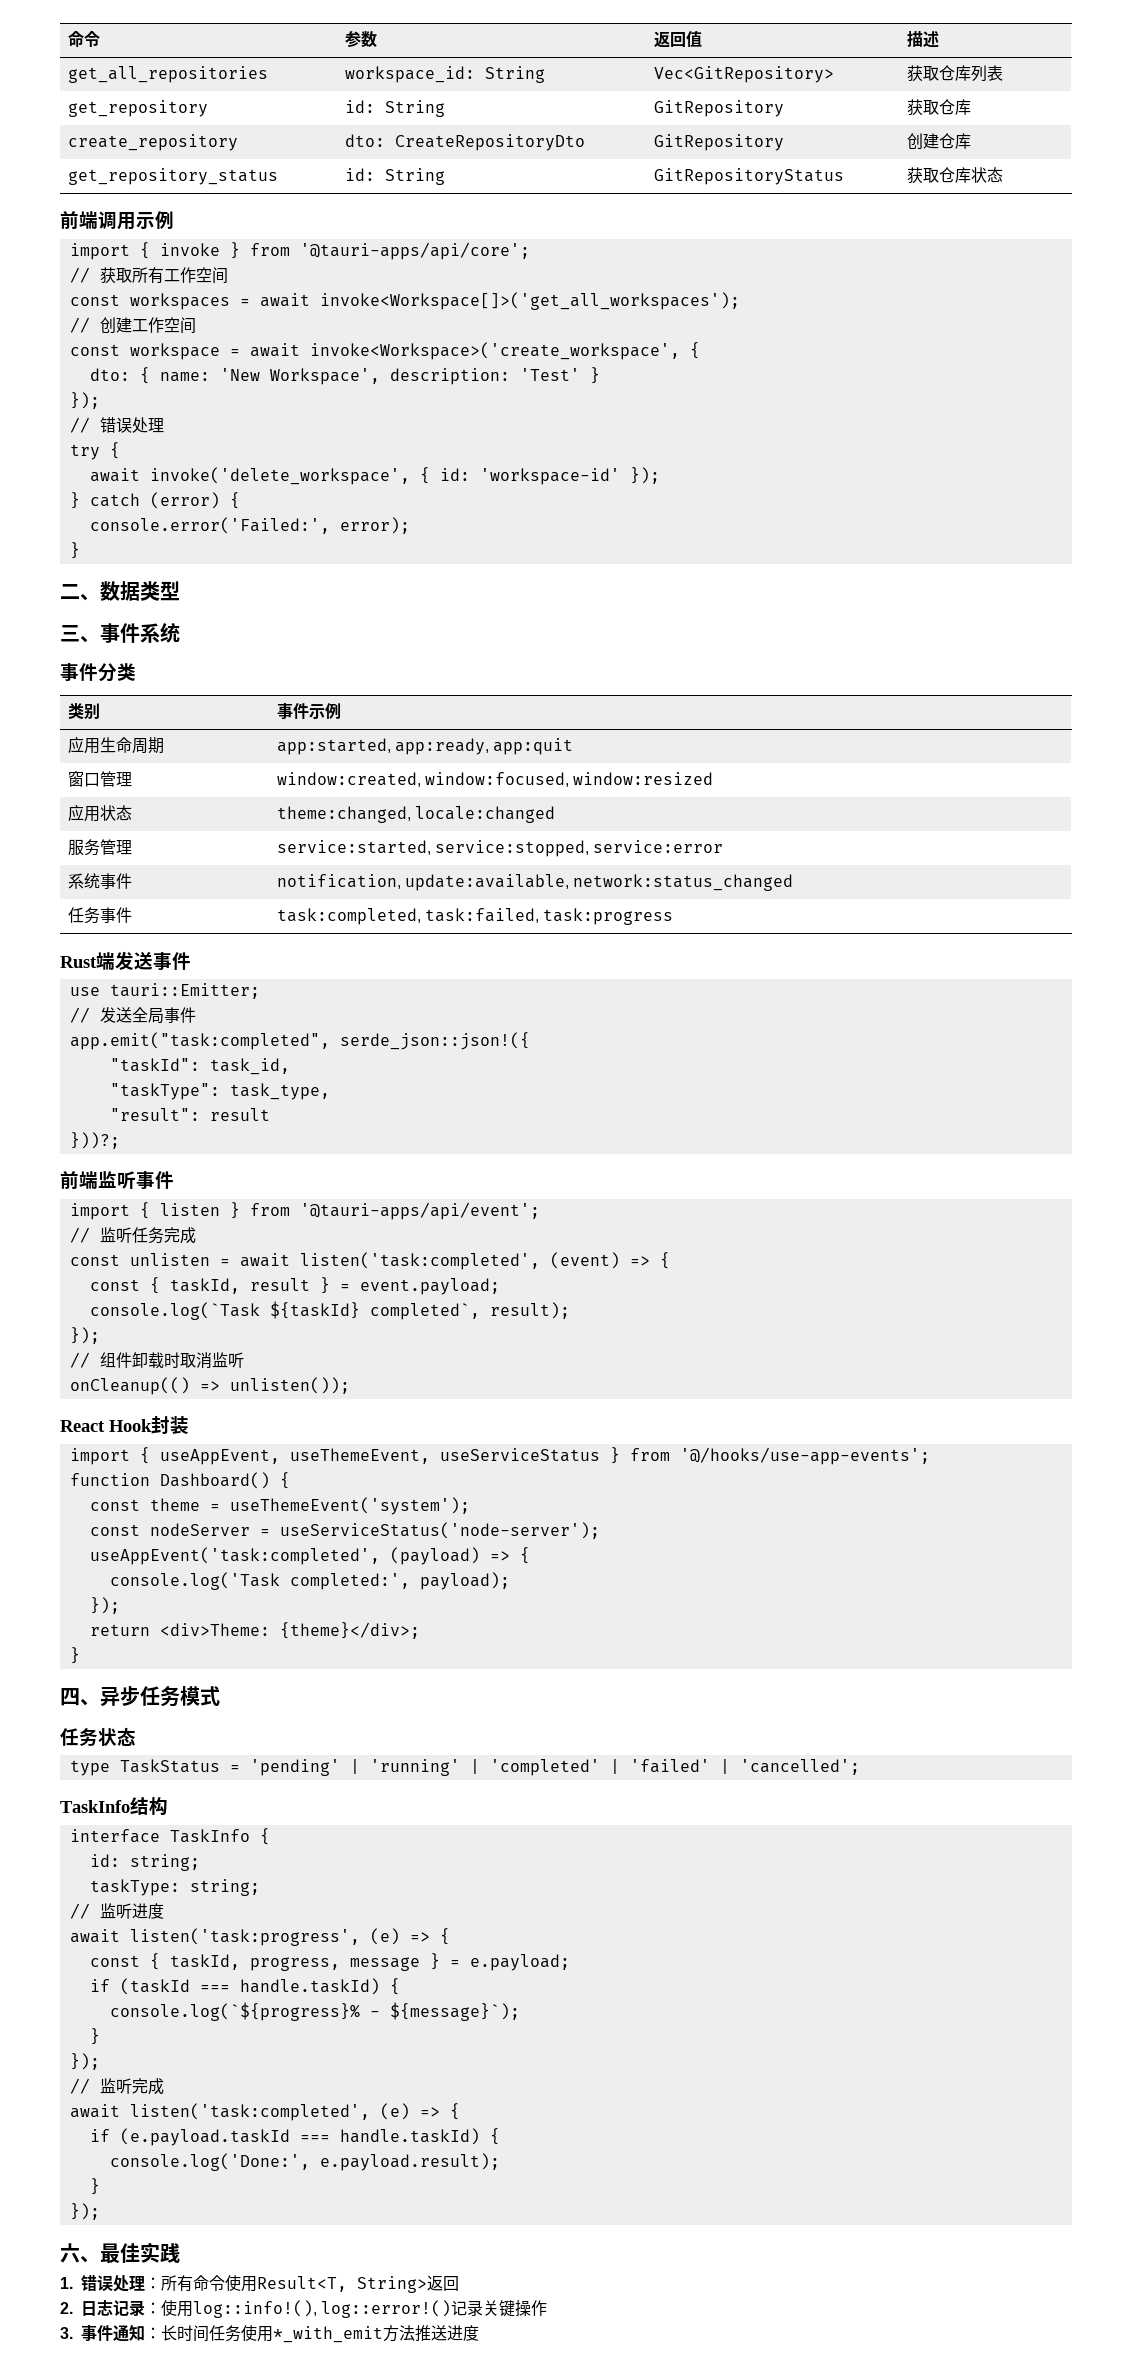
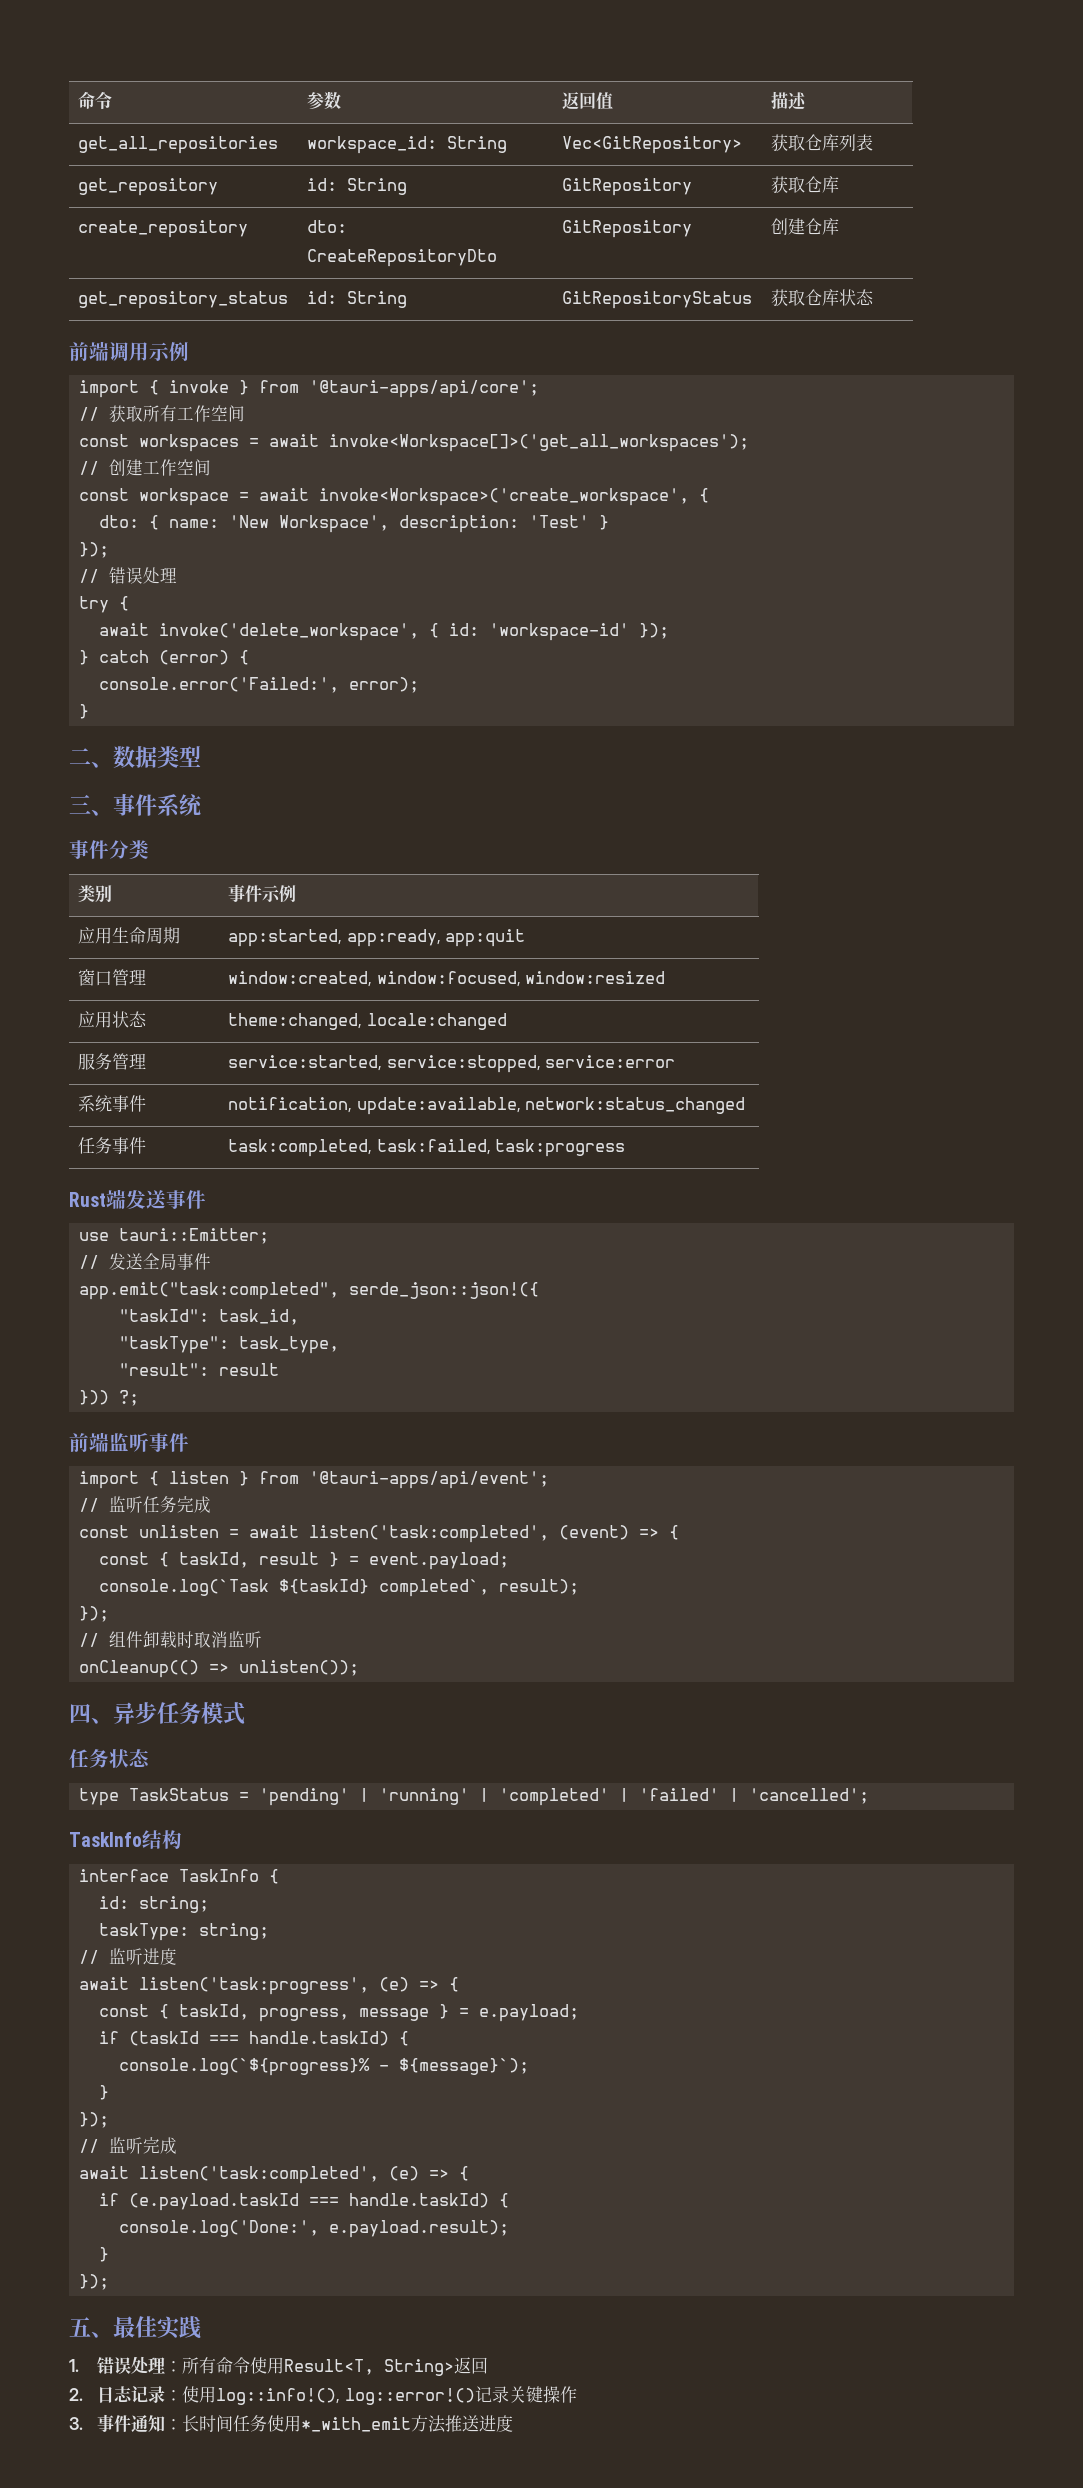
[69,1132,120,1149] }))?; -> [79,1390,140,1406] })) ?;
[60,1416,189,1434] [69,1447,930,1465] [69,1472,290,1489] [89,1497,470,1515] [89,1522,600,1539] [89,1547,530,1565] [109,1572,510,1590] [89,1597,120,1614] [89,1622,420,1639] [69,1647,80,1664] // React Hook封装 // import { useAppEvent, useThemeEvent, useServiceStatus } from '@/hooks/use-app-events'; // function Dashboard() { // const theme = useThemeEvent('system'); // const nodeServer = useServiceStatus('node-server'); // useAppEvent('task:completed', (payload) => { // console.log('Task completed:', payload); // }); // return <div>Theme: {theme}</div>; // } -> (360, 1668) none
[60,2243,80,2263] 六 -> [69,2317,91,2337] 五

